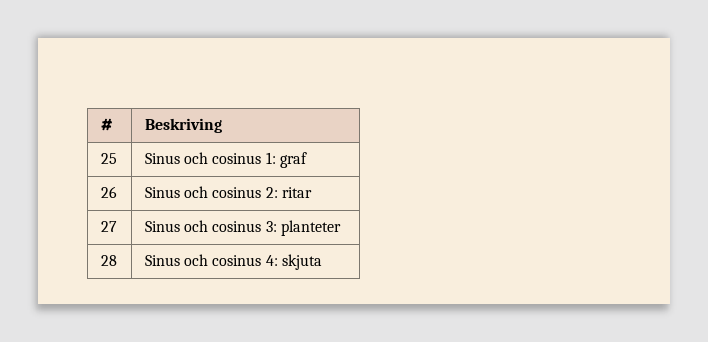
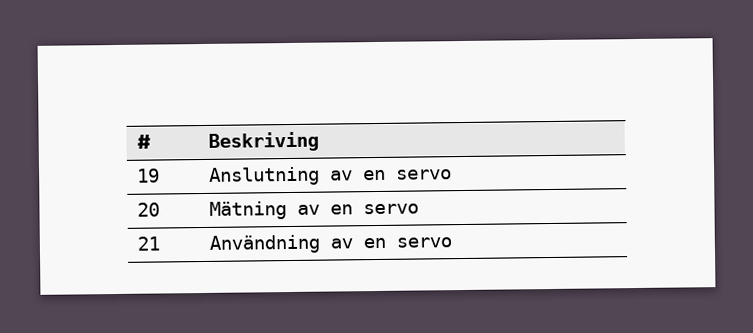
[100,153,117,164] [144,152,307,168] [100,186,117,198] [144,186,312,198] [100,221,117,232] [144,220,341,236] [100,255,117,266] [144,254,322,270] 25 | Sinus och cosinus 1: graf // 26 | Sinus och cosinus 2: ritar // 27 | Sinus och cosinus 3: planteter // 28 | Sinus och cosinus 4: skjuta -> [136,168,160,183] [208,166,452,186] [136,202,160,217] [208,201,419,220] [136,236,160,251] [208,234,452,254] 19 | Anslutning av en servo // 20 | Mätning av en servo // 21 | Användning av en servo

